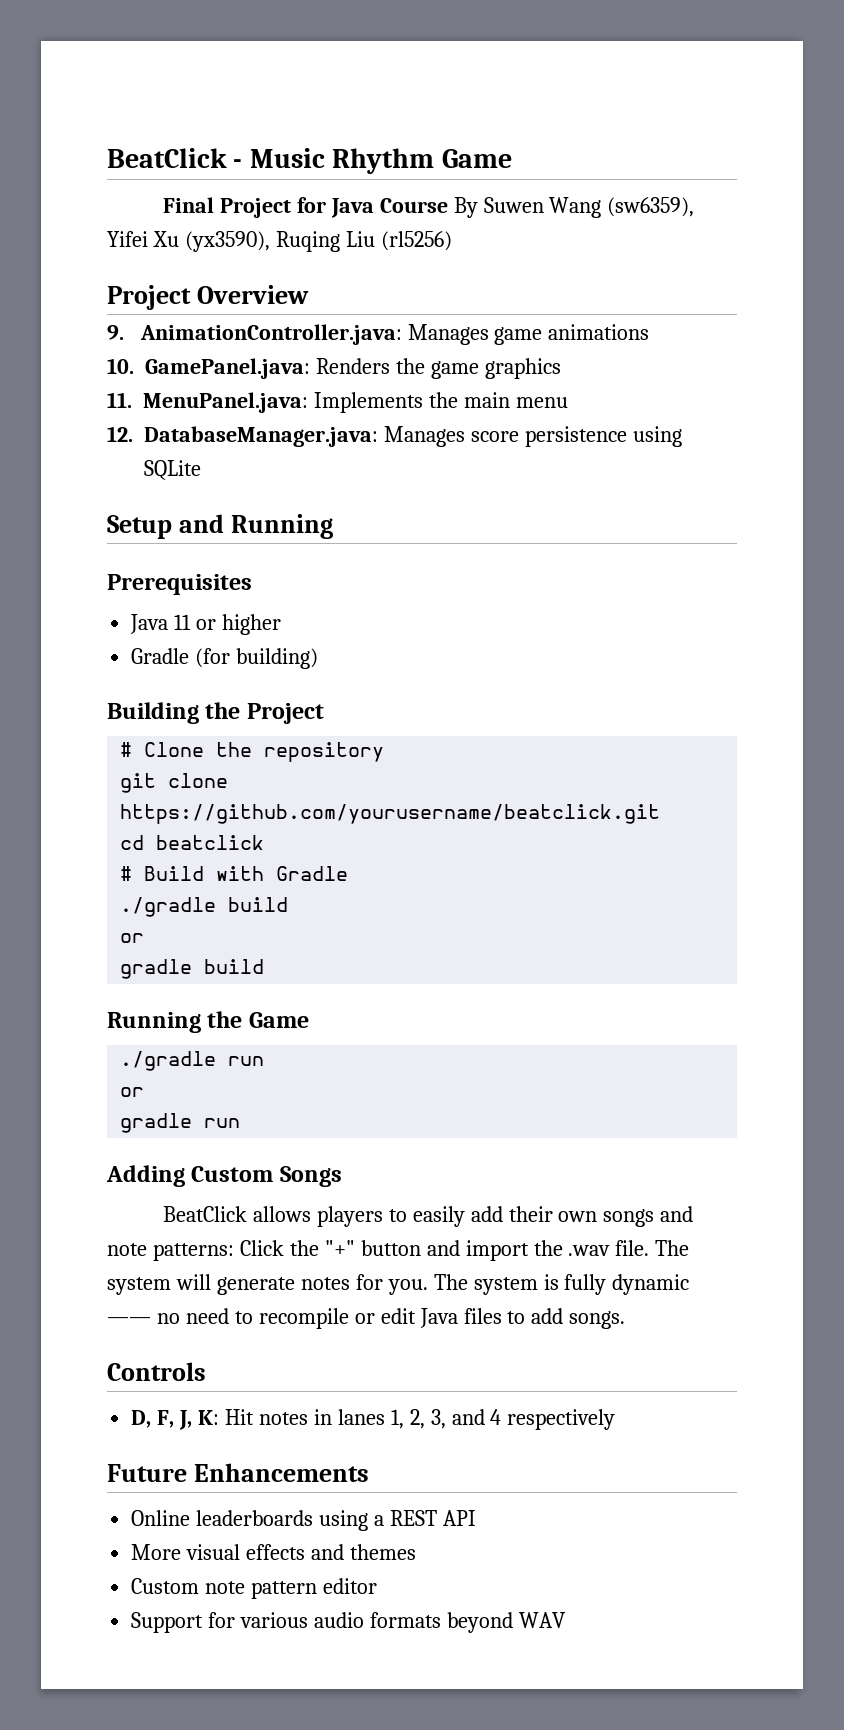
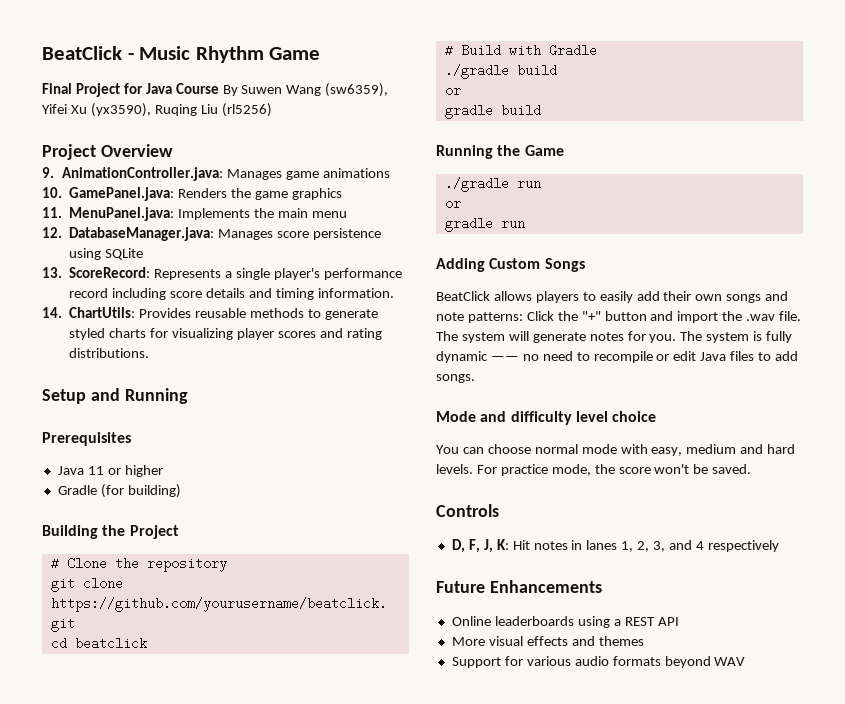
(201, 470) none -> [42,267,402,280] [69,288,394,300] [42,307,378,320] [69,328,382,340] [69,348,150,358] // 13. ScoreRecord: Represents a single player's performance record including score details and timing information. // 14. ChartUtils: Provides reusable methods to generate styled charts for visualizing player scores and rating distributions.
(626, 1320) none -> [436,411,657,425] [436,444,796,456] [436,464,752,476] // Mode and difficulty level choice // You can choose normal mode with easy, medium and hard levels. For practice mode, the score won't be saved.
[131,1578,378,1599] // Custom note pattern editor -> (644, 641) none

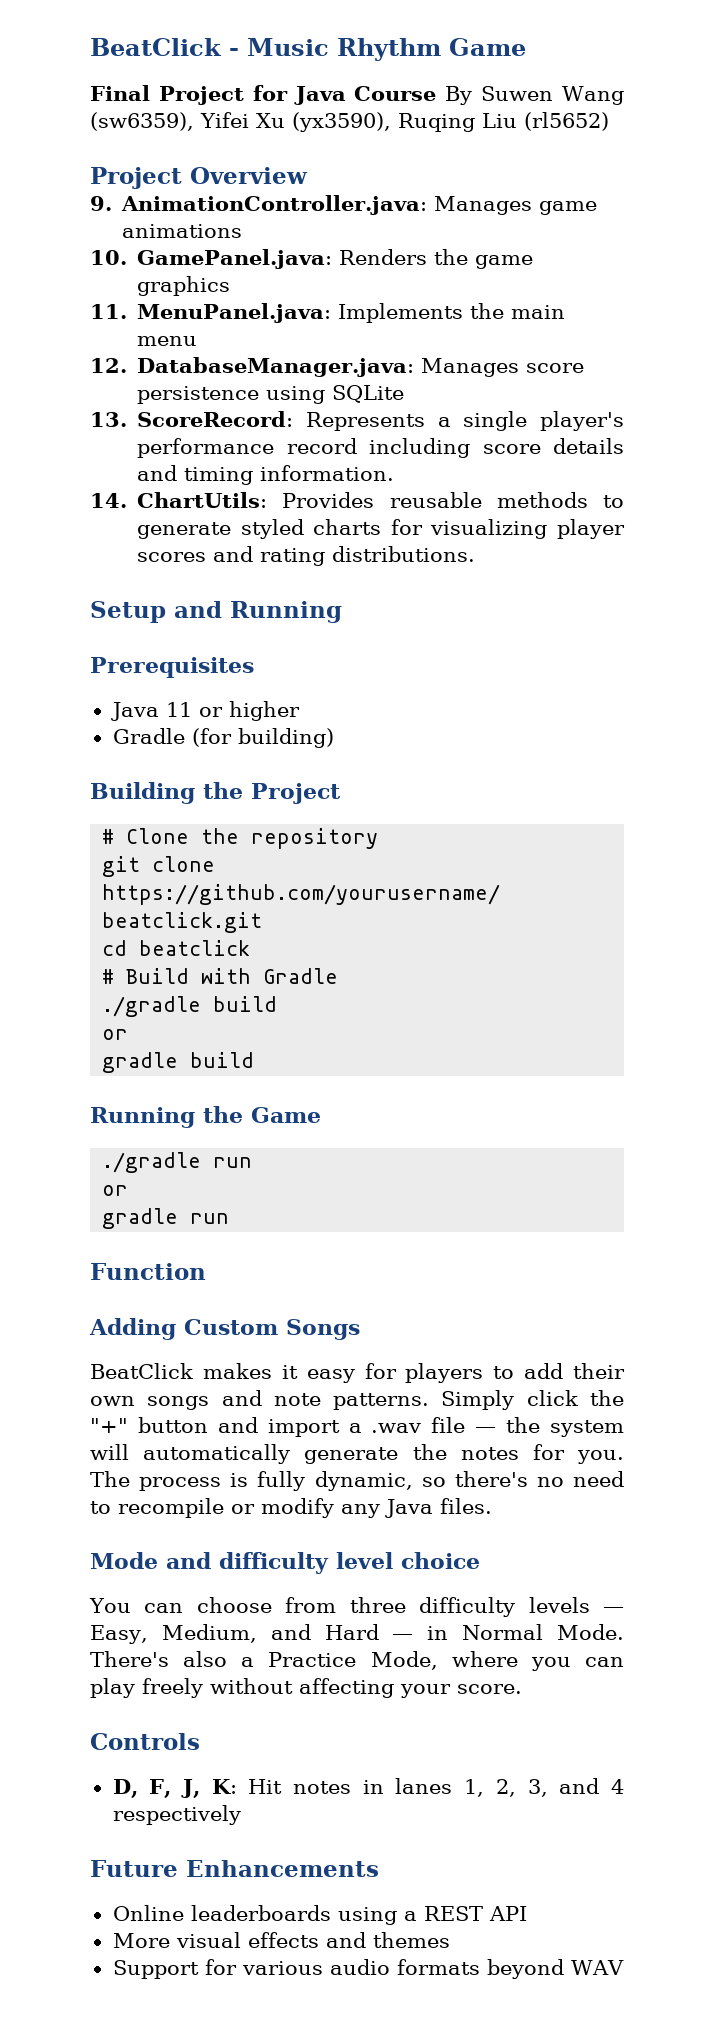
[221,103,272,117] (rl5256) -> [524,112,609,131] (rl5652)
(525, 224) none -> [90,1263,206,1280] // Function
[493,291,532,301] allows -> [202,1363,397,1383] makes it easy for
[599,291,633,303] easily -> (515, 1372) none
[467,311,554,323] patterns: Click -> [333,1390,578,1410] patterns. Simply click
[722,311,802,321] [436,331,586,343] the .wav file. The system will generate -> [348,1417,625,1437] [90,1444,447,1464] a .wav file — the system will automatically generate the
[706,332,750,343] system -> [139,1477,222,1491] process
[436,351,519,363] dynamic —— -> [314,1471,528,1491] dynamic, so there's
[673,351,799,361] [436,374,475,383] edit Java files to add songs. -> [261,1498,492,1518] modify any Java files.
[534,444,796,456] [436,464,752,476] normal mode with easy, medium and hard levels. For practice mode, the score won't be saved. -> [285,1597,624,1617] [90,1624,625,1644] [90,1651,625,1671] [90,1678,522,1698] from three difficulty levels — Easy, Medium, and Hard — in Normal Mode. There's also a Practice Mode, where you can play freely without affecting your score.

